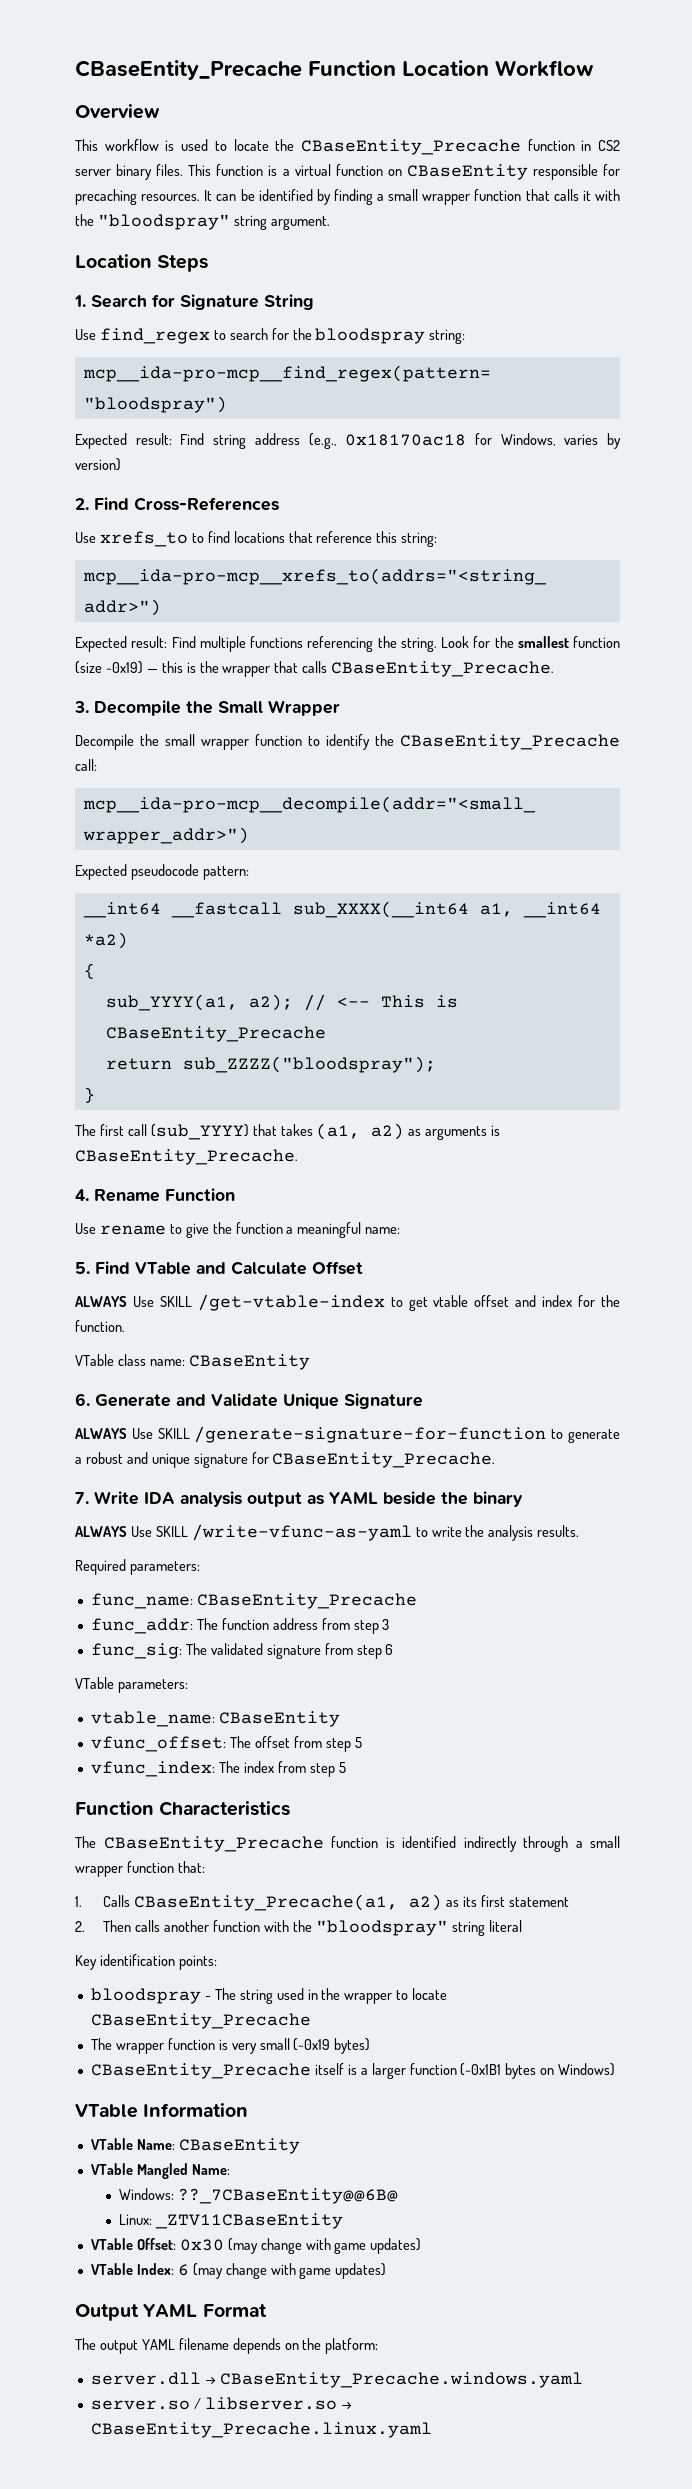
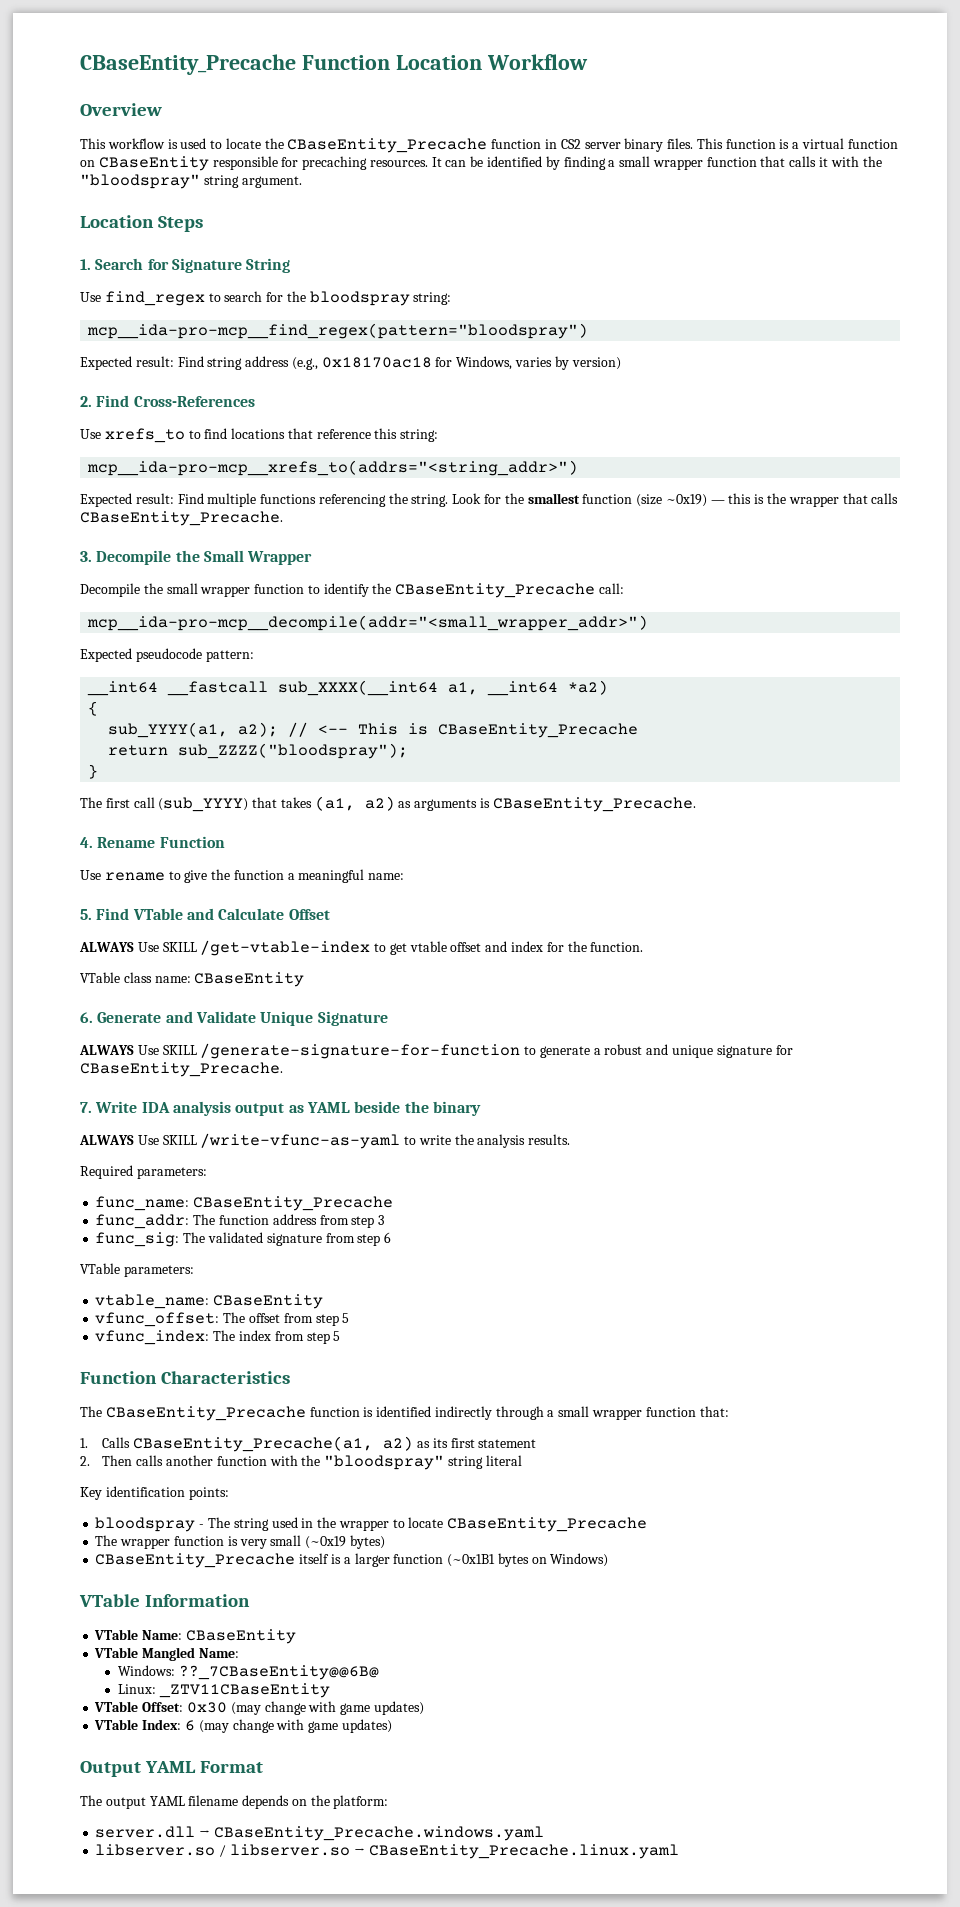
[90,2400,190,2410] server.so -> [95,1844,216,1856] libserver.so

